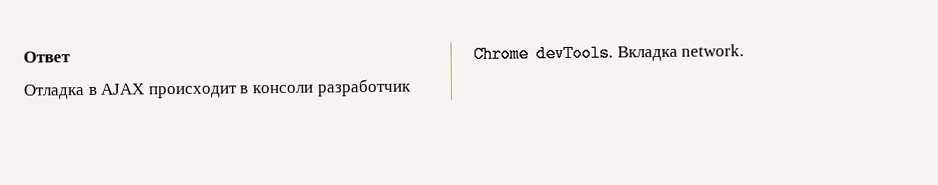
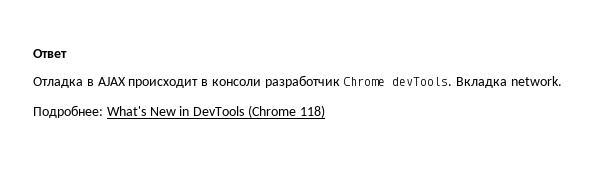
(745, 50) none -> [33,105,325,118] // Подробнее: What's New in DevTools (Chrome 118)

